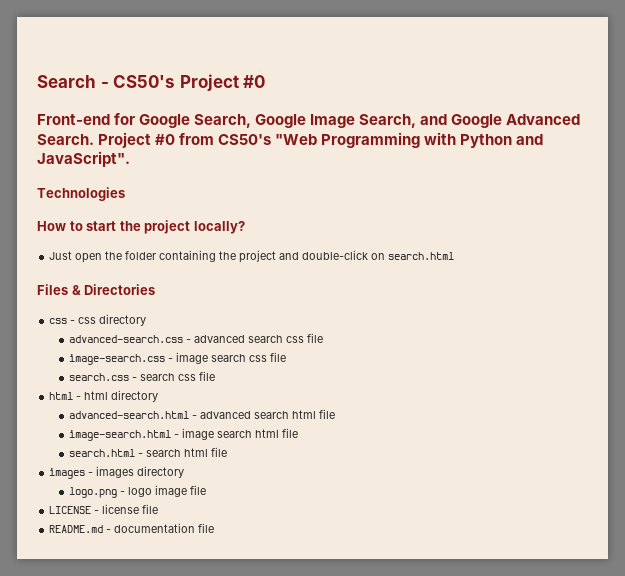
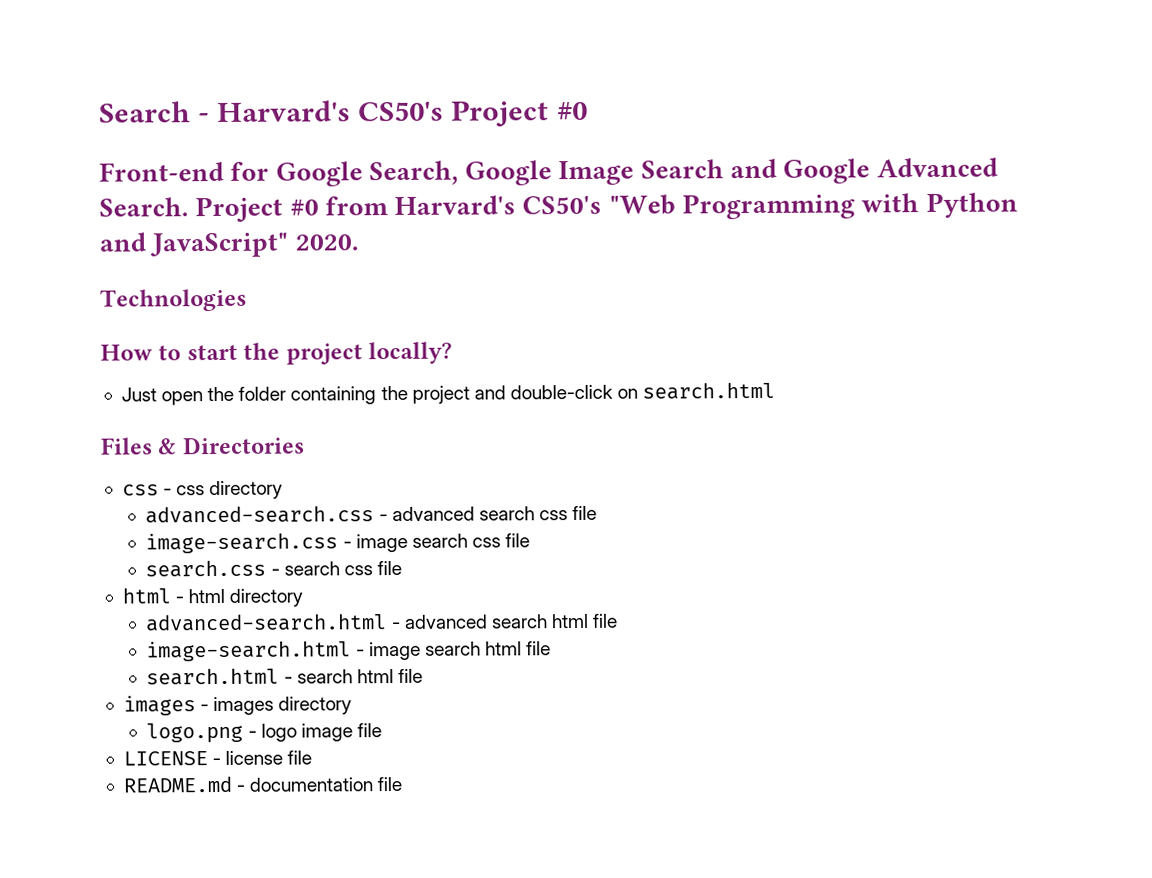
(109, 85) none -> [217,100,352,122] Harvard's
[359,114,417,128] Search, -> [640,159,724,179] Search
(215, 139) none -> [394,195,517,216] Harvard's
[37,151,130,167] JavaScript". -> [150,232,359,258] JavaScript" 2020.

